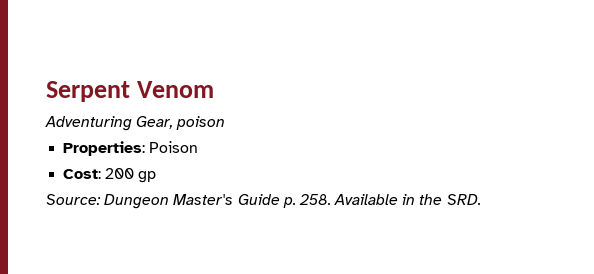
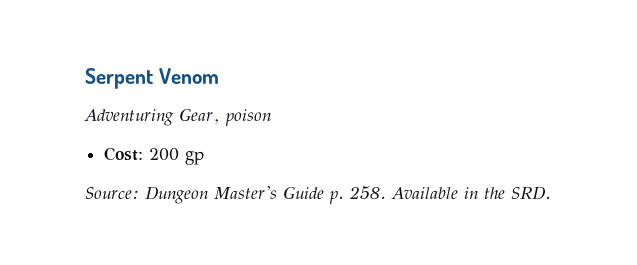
[63,141,199,156] // Properties: Poison -> (271, 117) none

